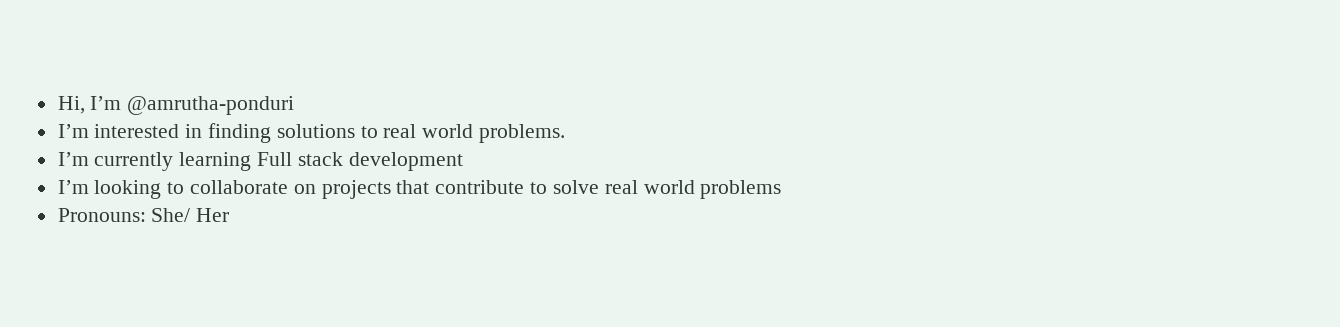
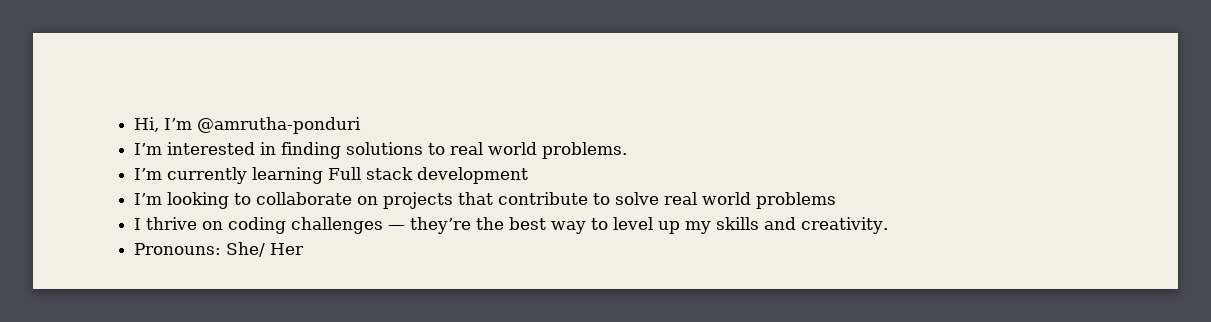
(782, 189) none -> [134,217,889,234] // I thrive on coding challenges — they’re the best way to level up my skills and creativity.

